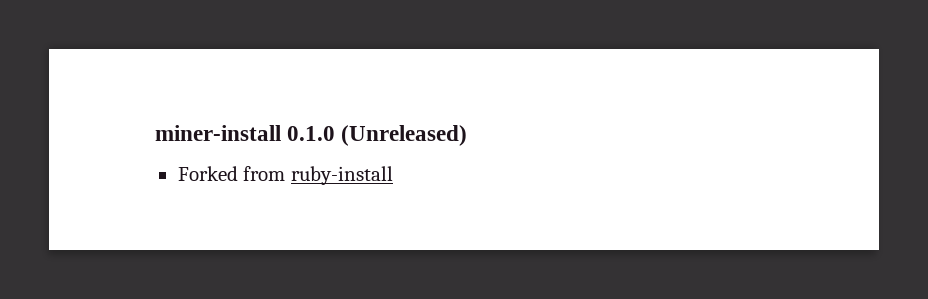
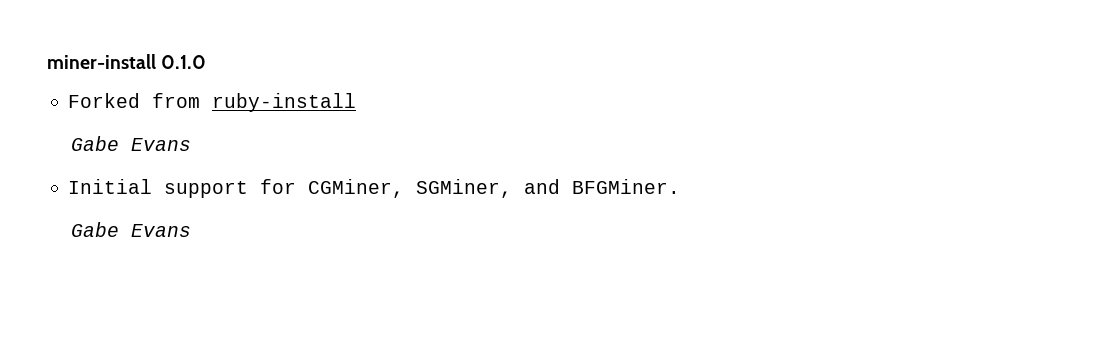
[341,125,468,146] (Unreleased) -> (207, 62) none
(393, 175) none -> [71,136,192,151] [68,179,681,198] [71,222,192,237] // Gabe Evans // Initial support for CGMiner, SGMiner, and BFGMiner. // Gabe Evans

